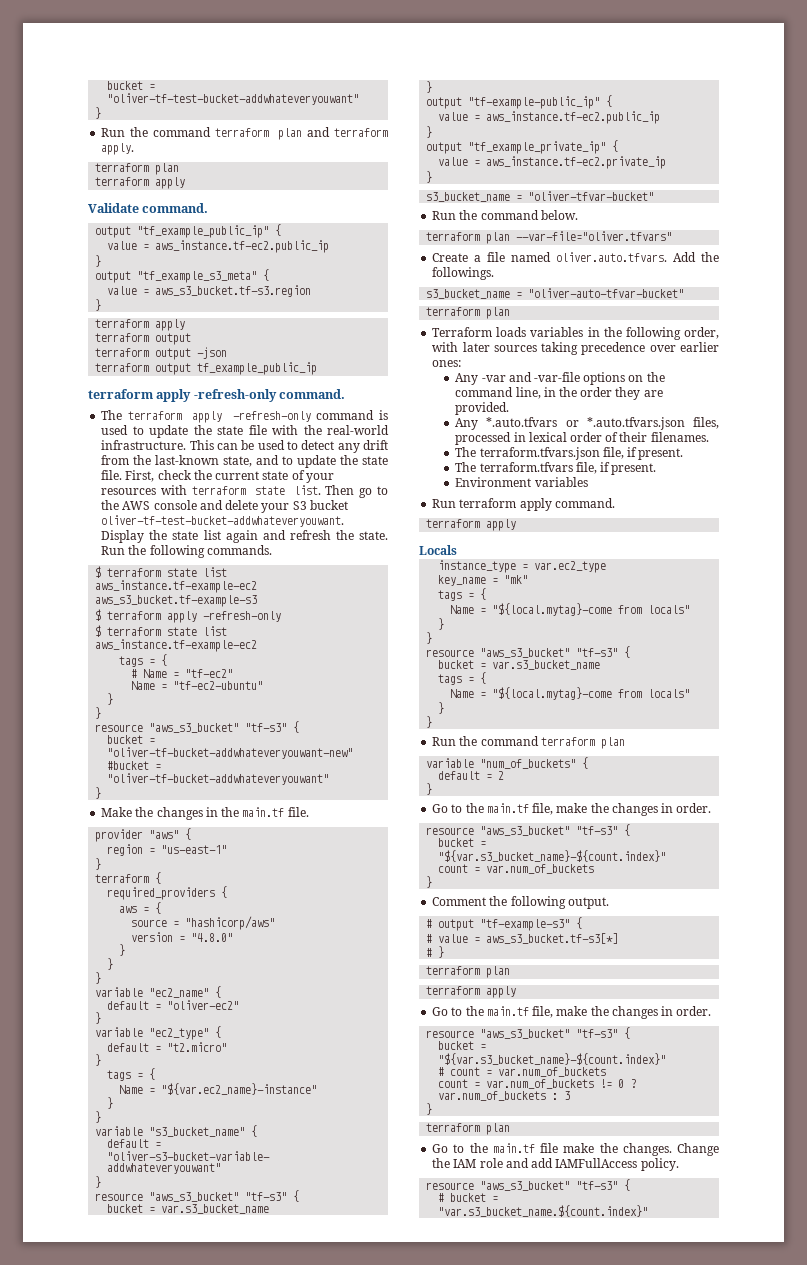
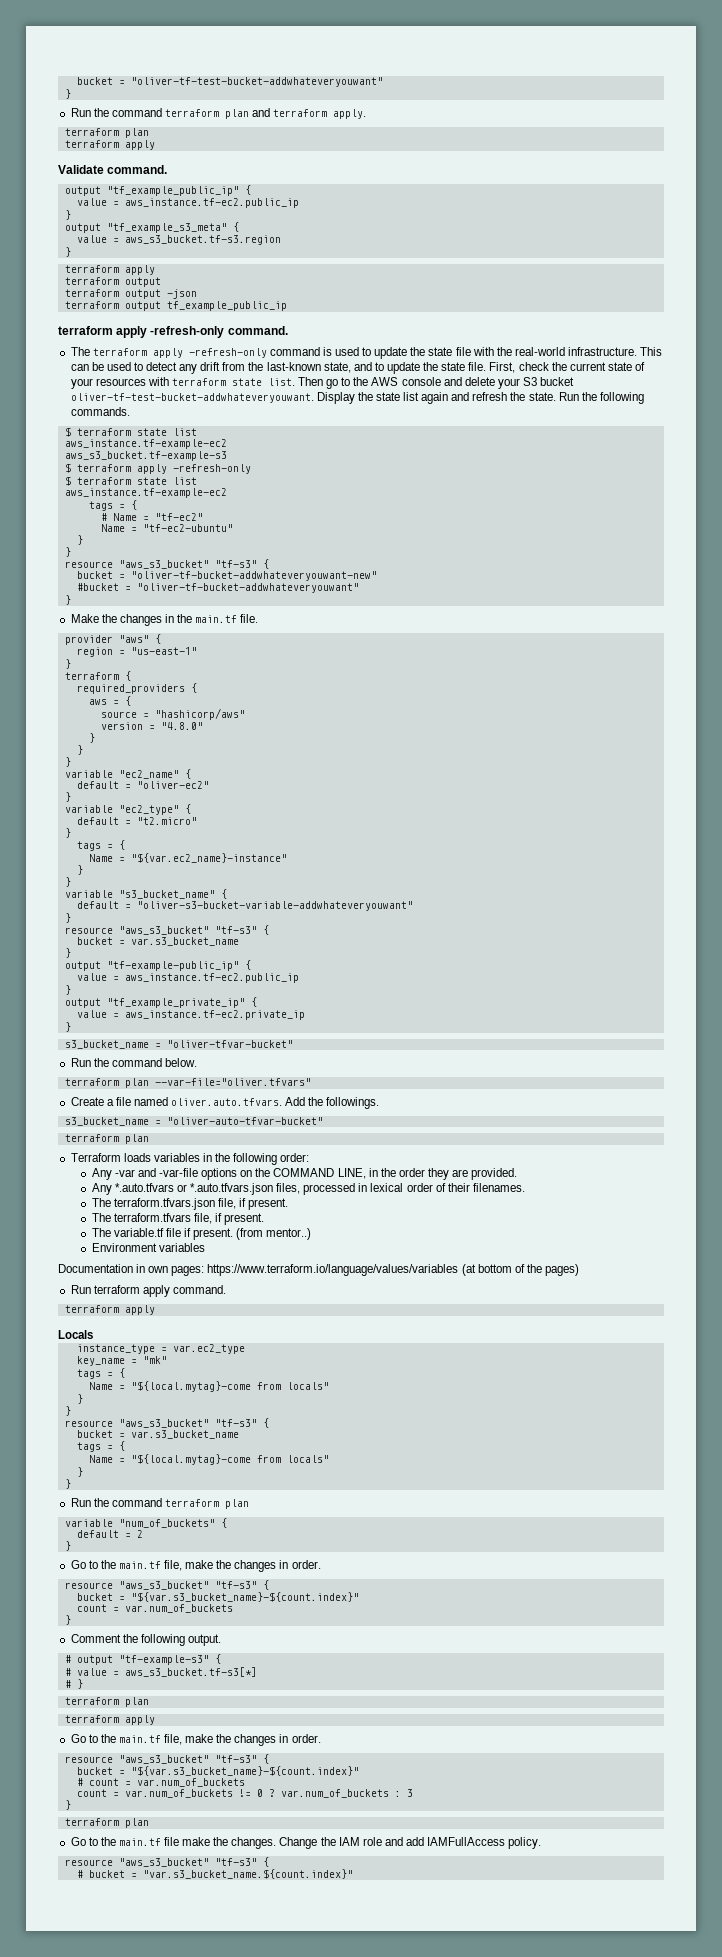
[684,327,719,339] [432,342,719,355] [432,360,462,367] order, with later sources taking precedence over earlier ones: -> [280,1153,310,1162] order:
[455,387,541,399] command line, -> [273,1168,366,1179] COMMAND LINE,
[455,477,588,487] Environment variables -> [91,1228,312,1240] [91,1243,205,1252] [58,1264,579,1276] The variable.tf file if present. (from mentor..) // Environment variables // Documentation in own pages: https://www.terraform.io/language/values/variables (at bottom of the pages)

